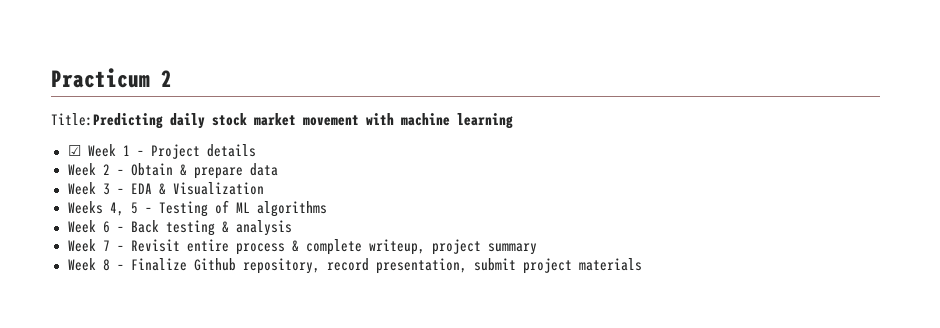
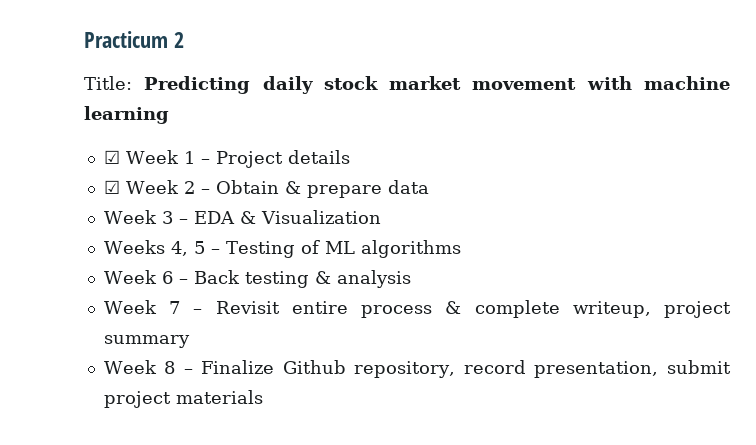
[51,113,163,129] Title:Predicting -> [84,76,251,94] Title: Predicting
(256, 150) none -> [103,180,120,194] ☑

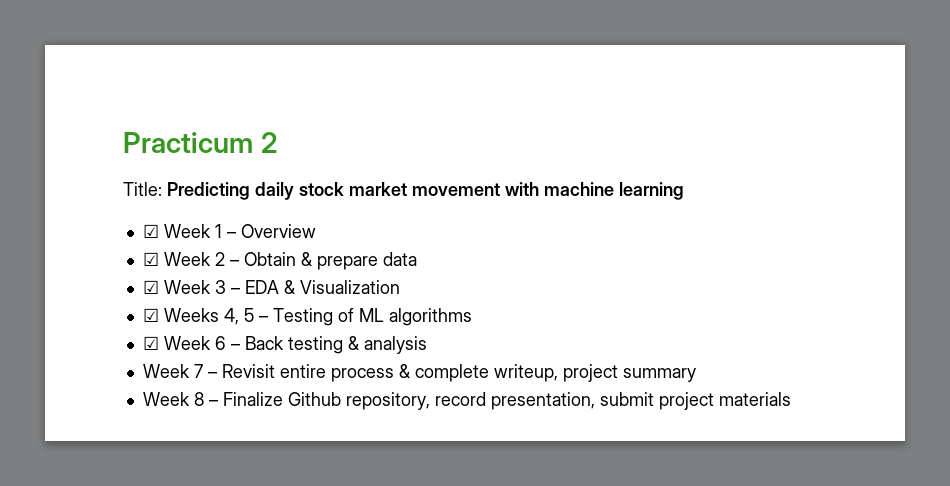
[215,150,350,168] Project details -> [240,224,316,238] Overview
(429, 187) none -> [142,280,159,294] ☑
(381, 217) none -> [142,308,159,322] ☑
(461, 249) none -> [142,336,159,350] ☑

